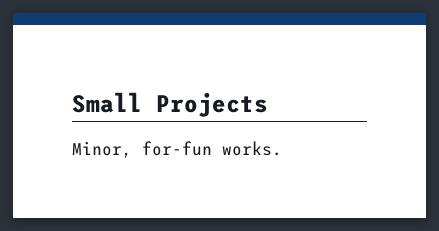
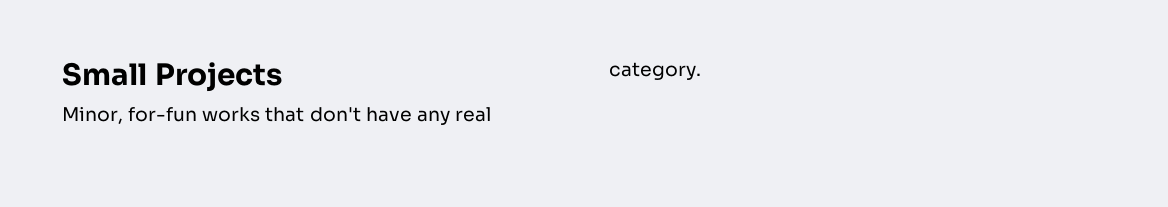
[222,141,282,156] works. -> [202,107,491,125] [609,62,701,80] works that don't have any real category.

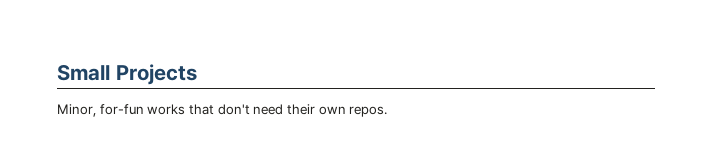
[365,107,491,125] [609,62,701,80] have any real category. -> [253,104,388,117] need their own repos.

